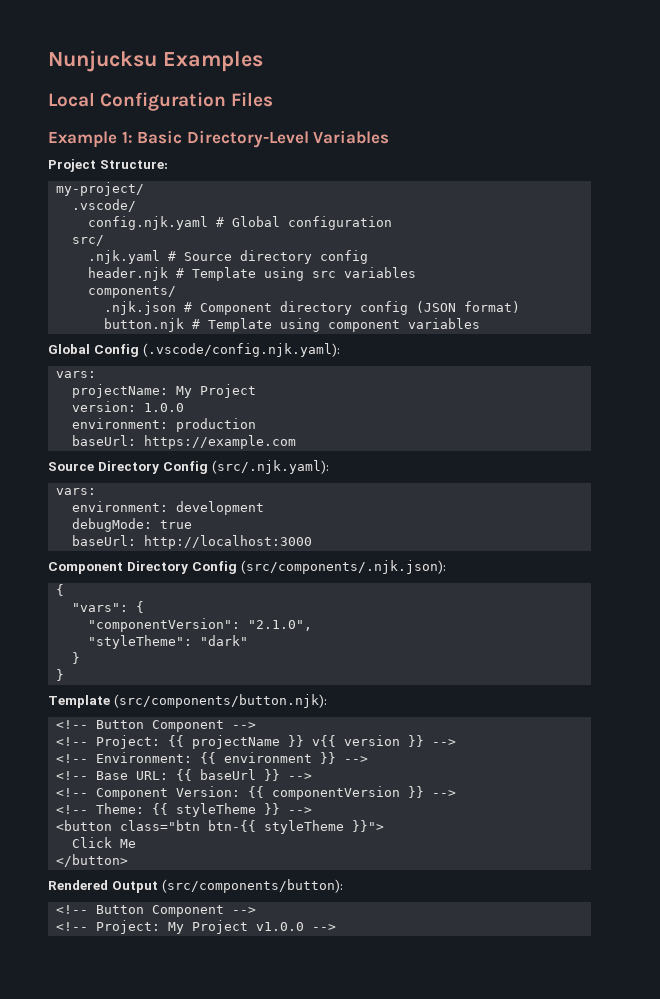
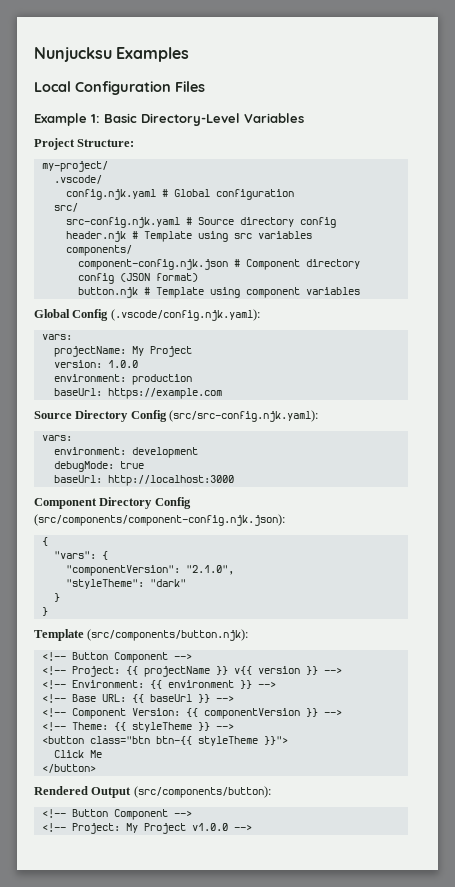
[88,250,161,264] .njk.yaml -> [65,217,180,228] src-config.njk.yaml
[104,301,177,315] .njk.json -> [77,259,228,270] component-config.njk.json
[212,460,329,474] (src/.njk.yaml): -> [169,410,319,422] (src/src-config.njk.yaml):
[241,560,446,574] (src/components/.njk.json): -> [34,514,285,526] (src/components/component-config.njk.json):

